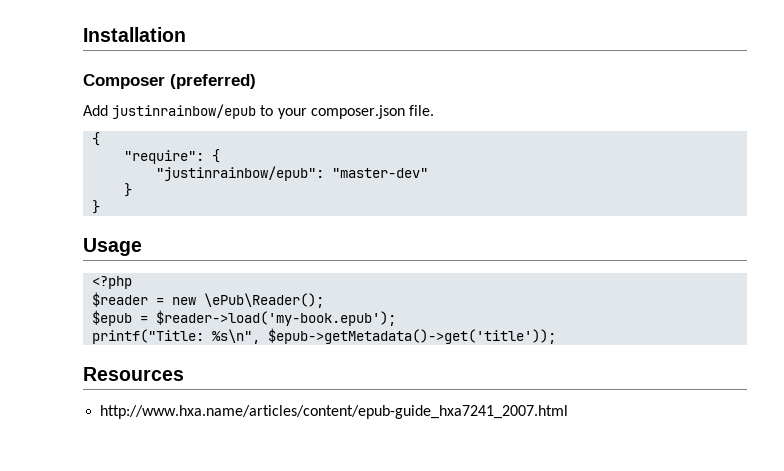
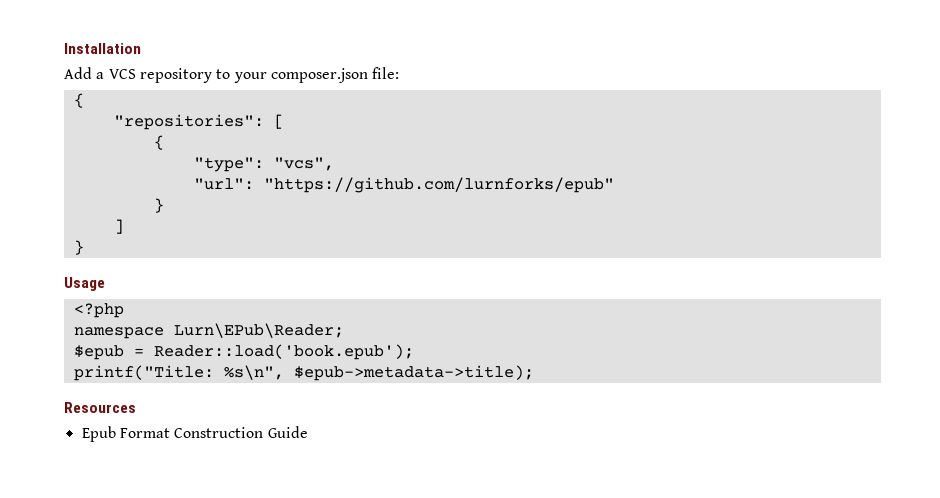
[83,74,256,89] // Composer (preferred) -> (141, 48) none
[112,104,257,119] justinrainbow/epub -> [96,68,212,83] a VCS repository
[408,105,434,116] [92,132,101,146] [124,149,221,164] [156,166,429,181] [124,183,133,197] file. // { // "require": { // "justinrainbow/epub": "master-dev" // } -> [372,67,400,79] [73,93,84,108] [113,114,284,130] [153,135,164,150] [193,157,334,172] [193,177,614,193] [153,198,164,213] [113,219,124,234] file: // { // "repositories": [ // { // "type": "vcs", // "url": "https://github.com/lurnforks/epub" // } // ]
[92,292,325,308] $reader = new \ePub\Reader(); -> [73,323,344,339] namespace Lurn\EPub\Reader;
[156,310,397,326] $reader->load('my-book.epub'); -> [153,344,414,360] Reader::load('book.epub');
[268,328,557,344] $epub->getMetadata()->get('title')); -> [293,365,534,381] $epub->metadata->title);
[100,405,569,419] http://www.hxa.name/articles/content/epub-guide_hxa7241_2007.html -> [81,426,308,442] Epub Format Construction Guide

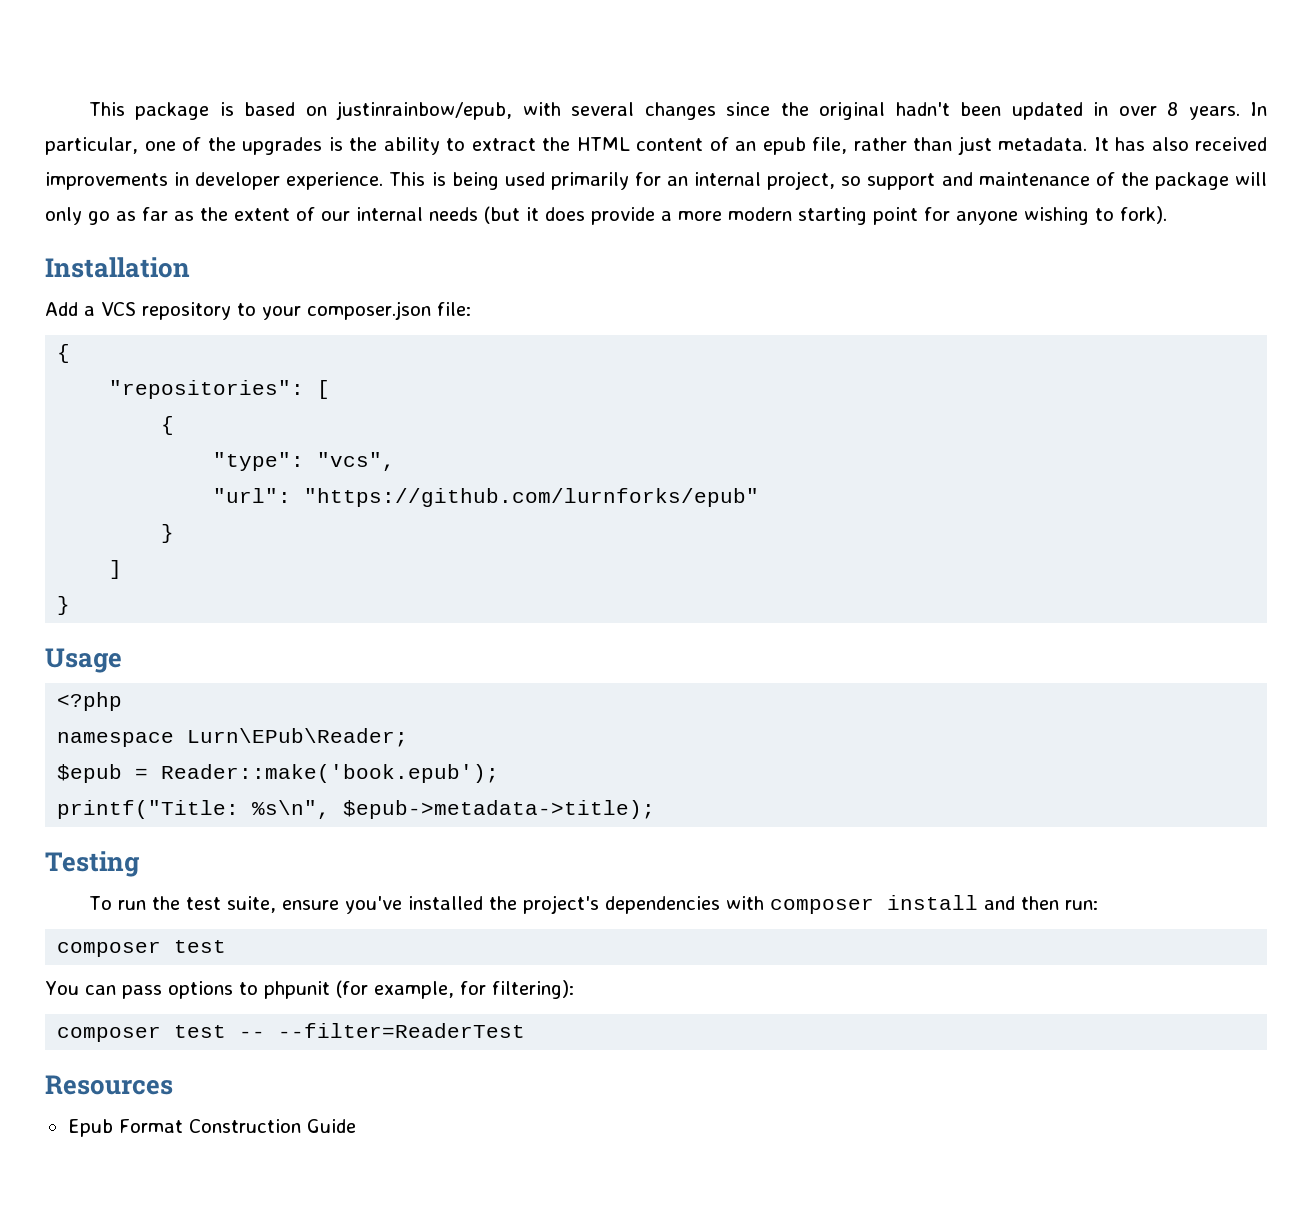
(64, 48) none -> [88,101,1267,120] [45,136,1267,155] [45,171,1267,190] [45,206,1167,225] This package is based on justinrainbow/epub, with several changes since the original hadn't been updated in over 8 years. In particular, one of the upgrades is the ability to extract the HTML content of an epub file, rather than just metadata. It has also received improvements in developer experience. This is being used primarily for an internal project, so support and maintenance of the package will only go as far as the extent of our internal needs (but it does provide a more modern starting point for anyone wishing to fork). //
[153,344,414,360] Reader::load('book.epub'); -> [161,764,500,783] Reader::make('book.epub');
(534, 373) none -> [45,851,140,877] [88,895,1098,914] [57,940,227,957] [45,980,574,999] [57,1023,526,1042] // Testing // To run the test suite, ensure you've installed the project's dependencies with composer install and then run: // composer test // You can pass options to phpunit (for example, for filtering): // composer test -- --filter=ReaderTest

